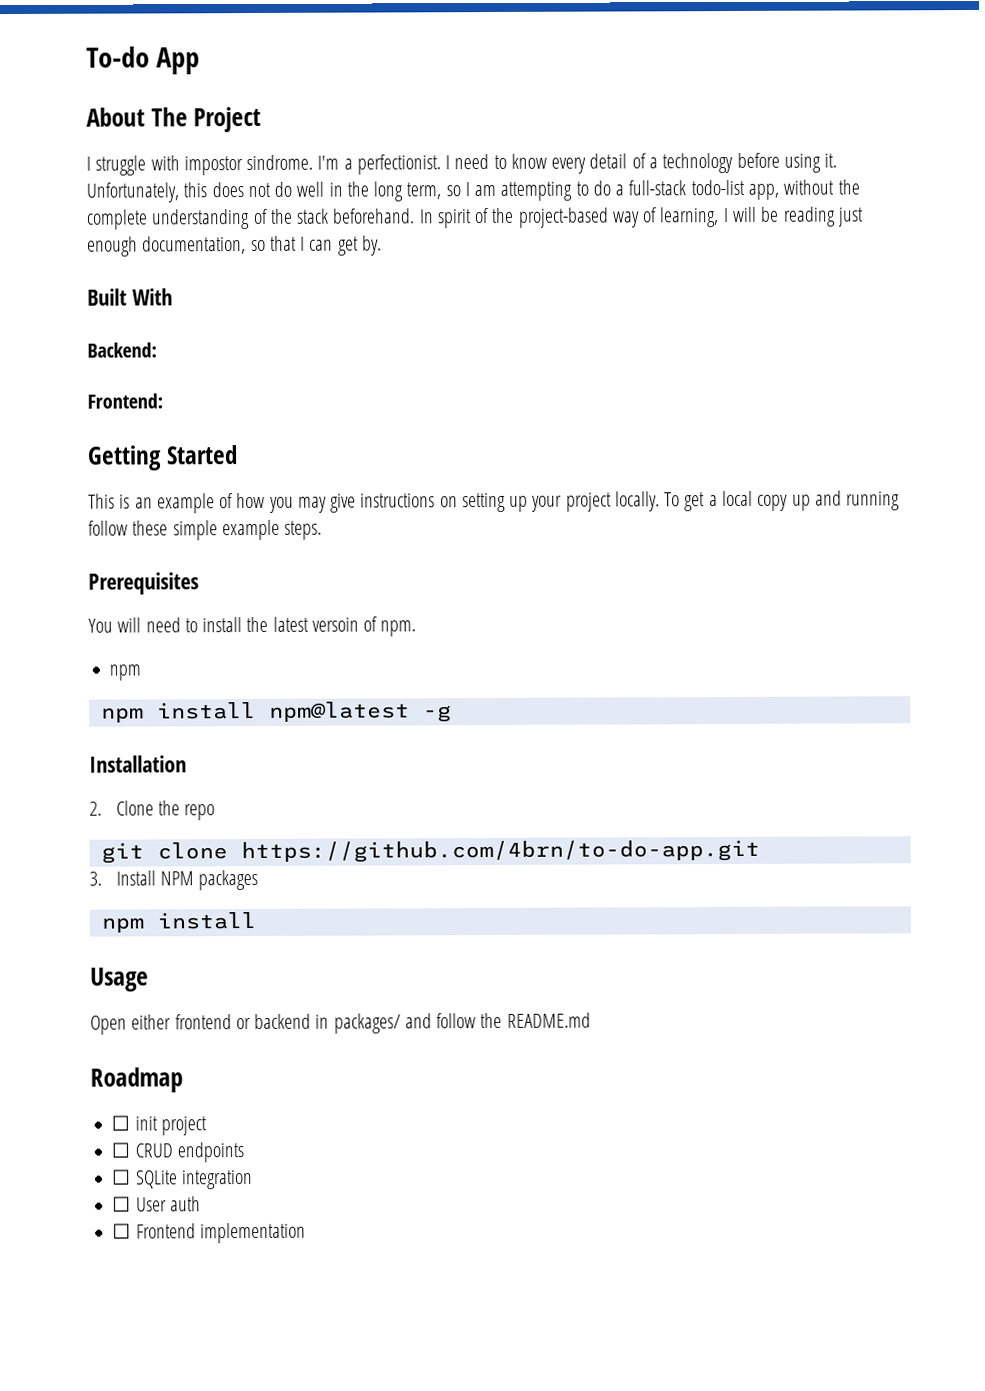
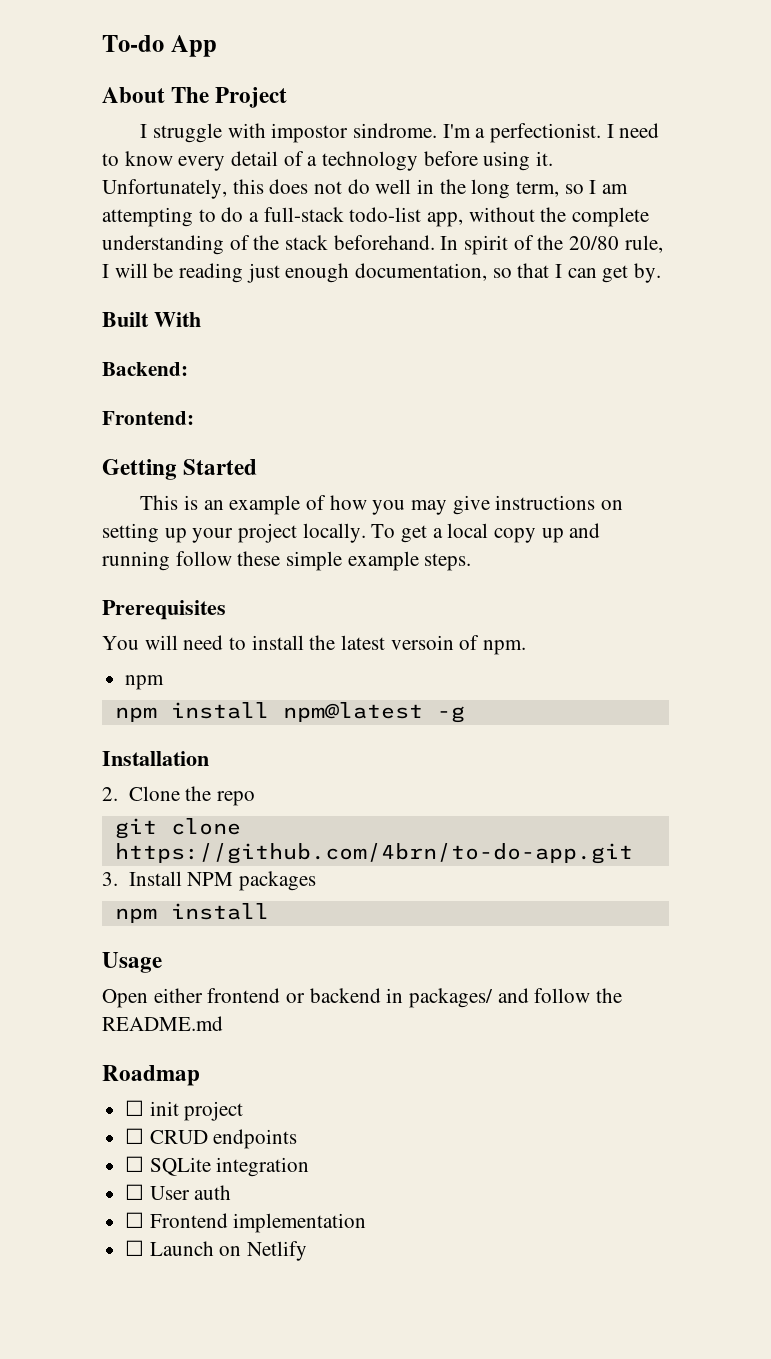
[517,207,720,228] project-based way of learning, -> [569,235,663,253] 20/80 rule,
(306, 1233) none -> [125,1240,308,1261] // ☐ Launch on Netlify

